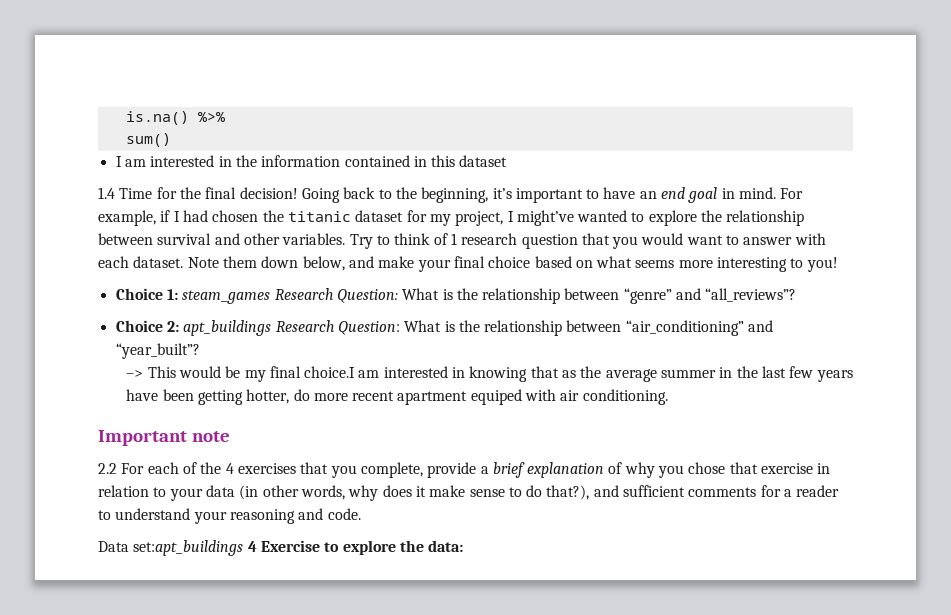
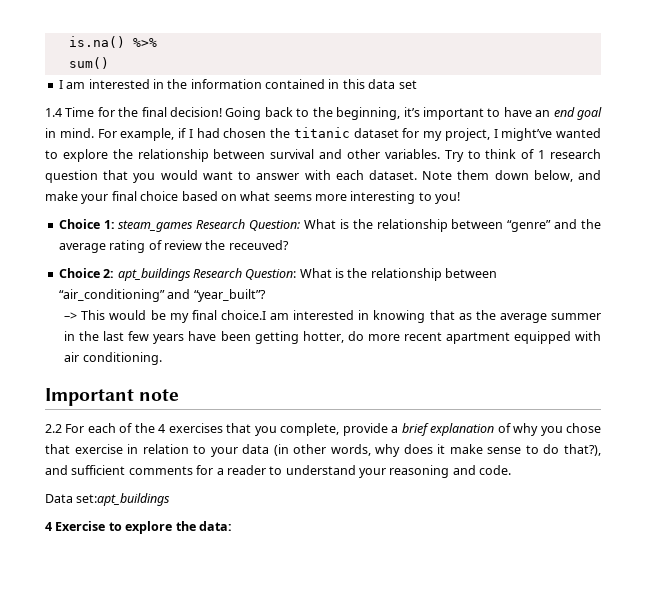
[459,155,508,167] dataset -> [368,79,417,89] data set
[705,288,797,302] “all_reviews”? -> [581,219,602,229] [58,240,289,253] the average rating of review the receuved?
[470,389,522,405] equiped -> [513,331,571,344] equipped
(244, 548) none -> (171, 499) //

